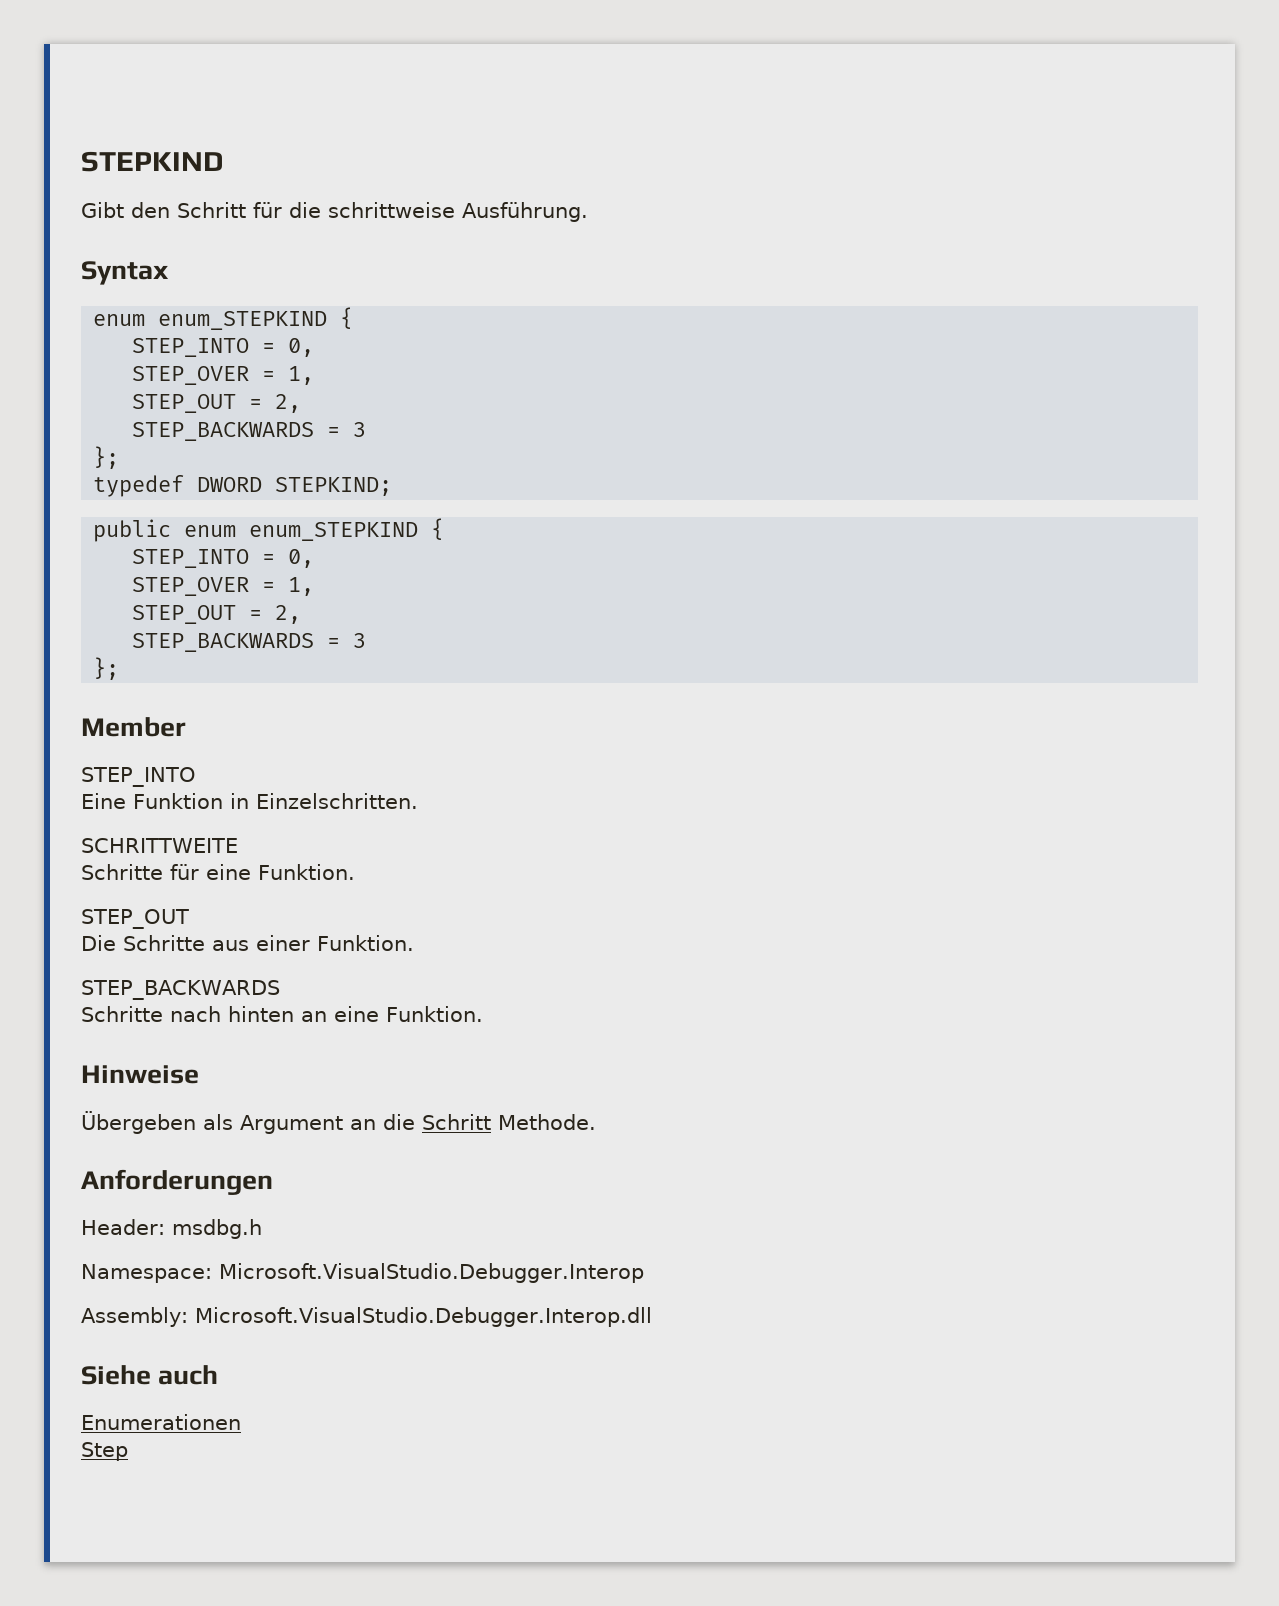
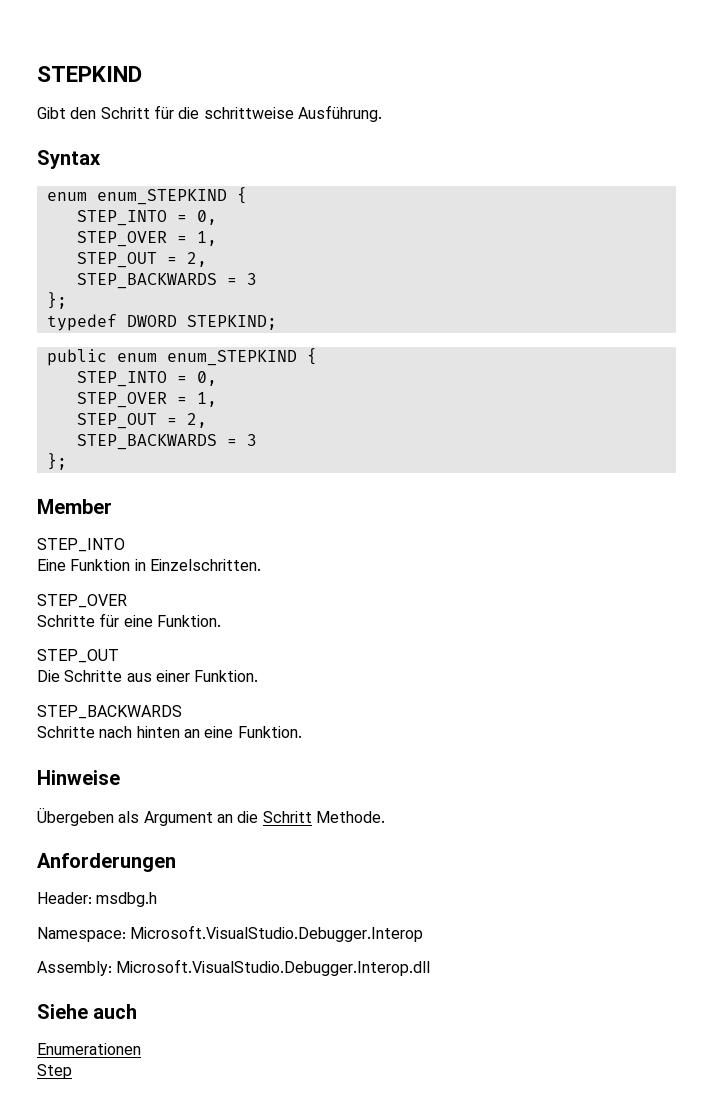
[81,838,238,853] SCHRITTWEITE -> [37,594,127,608] STEP_OVER

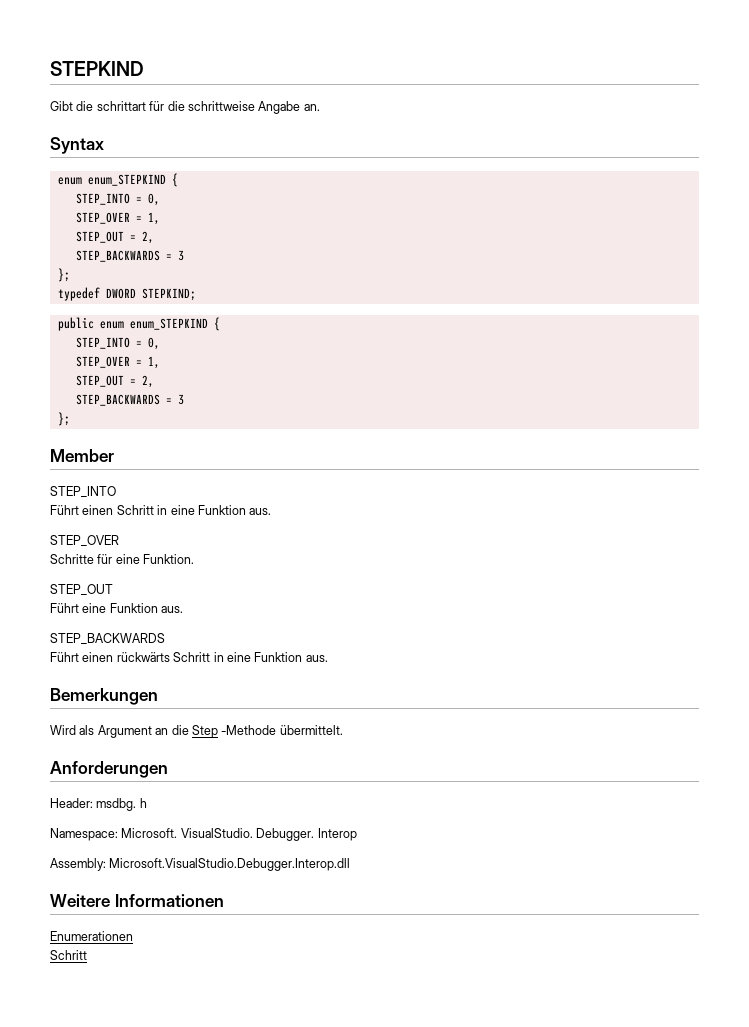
[70,107,150,119] den Schritt -> [76,101,146,111] die schrittart
[297,105,382,122] Ausführung. -> [258,101,320,114] Angabe an.
[37,559,261,571] Eine Funktion in Einzelschritten. -> [50,505,272,515] Führt einen Schritt in eine Funktion aus.
[37,670,259,682] [37,705,182,719] [37,726,302,738] [37,770,120,785] [37,807,114,826] Die Schritte aus einer Funktion. // STEP_BACKWARDS // Schritte nach hinten an eine Funktion. // Hinweise // Übergeben -> [50,603,184,613] [50,633,165,644] [50,652,328,662] [50,688,158,705] [50,725,76,735] Führt eine Funktion aus. // STEP_BACKWARDS // Führt einen rückwärts Schritt in eine Funktion aus. // Bemerkungen // Wird
[262,811,385,823] Schritt Methode. -> [191,725,343,738] Step -Methode übermittelt.
[96,892,158,907] msdbg.h -> [96,798,147,811] msdbg. h
[130,925,424,942] Microsoft.VisualStudio.Debugger.Interop -> [121,828,357,841] Microsoft. VisualStudio. Debugger. Interop
[37,1004,138,1019] Siehe auch -> [50,894,224,907] Weitere Informationen
[37,1064,72,1079] Step -> [50,950,87,960] Schritt

